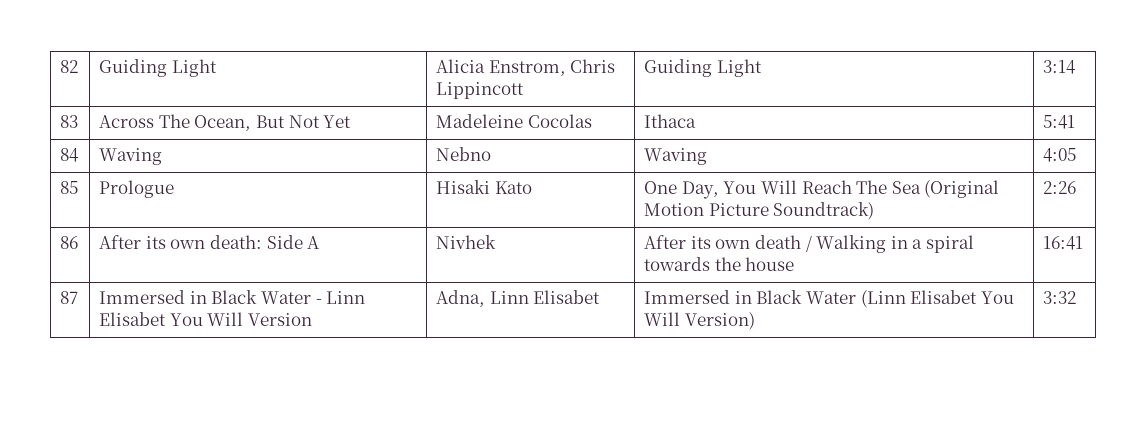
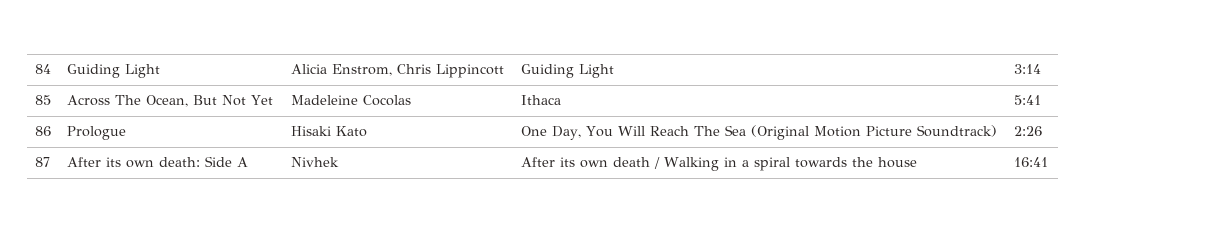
[60,60,79,73] 82 -> [34,64,51,74] 84
[60,115,79,128] 83 -> [34,95,51,105] 85
[60,148,80,162] [99,148,163,165] [436,147,492,161] [644,148,708,165] [1043,148,1077,162] [60,181,79,194] 84 | Waving | Nebno | Waving | 4:05 // 85 -> [34,126,51,136] 86
[60,236,79,249] 86 -> [34,157,50,167] 87
[60,291,79,304] [99,290,366,304] [99,312,313,326] [436,290,601,307] [644,290,1014,308] [644,312,755,330] [1043,291,1077,304] // 87 | Immersed in Black Water - Linn Elisabet You Will Version | Adna, Linn Elisabet | Immersed in Black Water (Linn Elisabet You Will Version) | 3:32 -> (1048, 162) none

